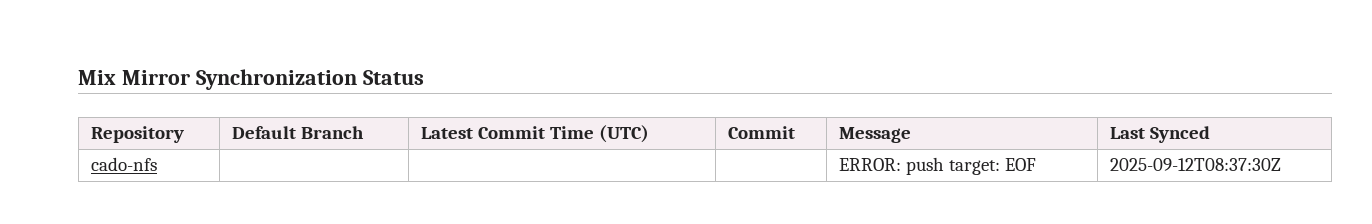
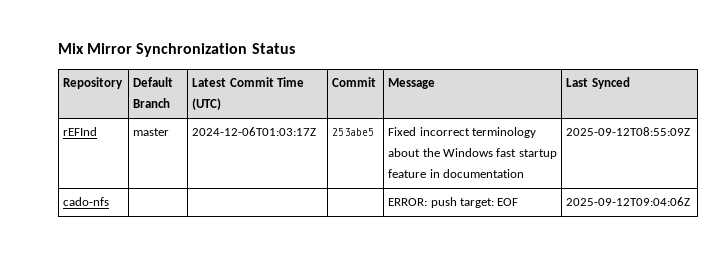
(1211, 134) none -> [63,127,98,136] [133,128,170,136] [192,127,317,136] [332,128,375,136] [388,127,536,138] [388,148,557,159] [388,169,524,178] [566,127,691,136] // rEFInd | master | 2024-12-06T01:03:17Z | 253abe5 | Fixed incorrect terminology about the Windows fast startup feature in documentation | 2025-09-12T08:55:09Z
[1109,158,1281,171] 2025-09-12T08:37:30Z -> [566,197,691,206] 2025-09-12T09:04:06Z

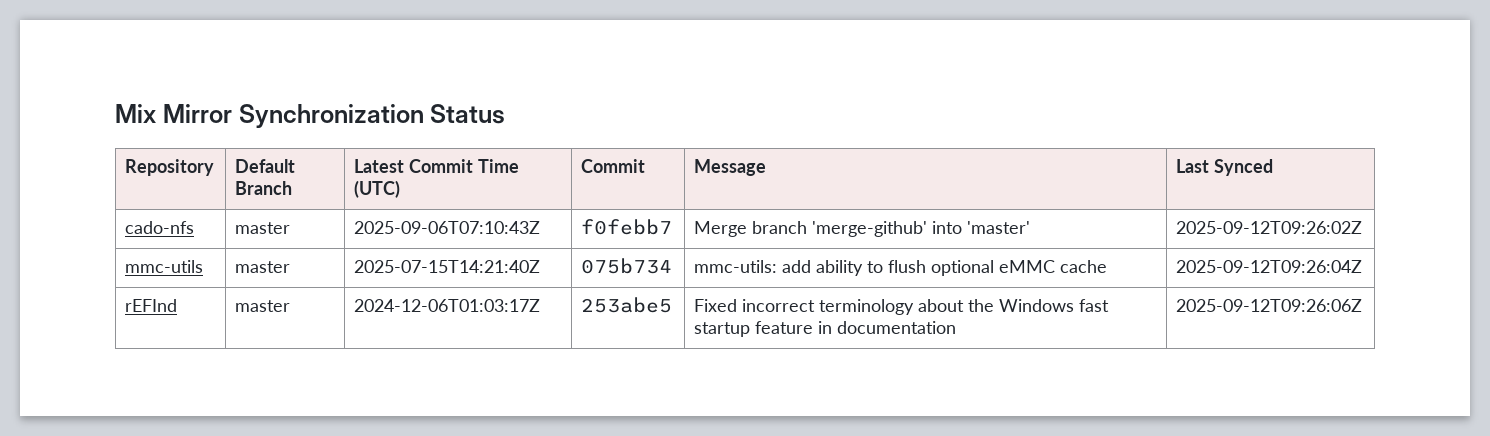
(630, 83) none -> [125,221,195,234] [235,222,291,234] [354,221,541,234] [581,219,673,235] [694,221,1031,237] [1176,221,1363,234] [125,260,204,273] [235,261,291,273] [354,260,541,273] [581,258,673,274] [694,260,1108,276] [1176,260,1363,273] // cado-nfs | master | 2025-09-06T07:10:43Z | f0febb7 | Merge branch 'merge-github' into 'master' | 2025-09-12T09:26:02Z // mmc-utils | master | 2025-07-15T14:21:40Z | 075b734 | mmc-utils: add ability to flush optional eMMC cache | 2025-09-12T09:26:04Z
[566,127,691,136] [63,197,110,206] [388,197,519,208] [566,197,691,206] 2025-09-12T08:55:09Z // cado-nfs | | | | ERROR: push target: EOF | 2025-09-12T09:04:06Z -> [1176,299,1363,312] 2025-09-12T09:26:06Z

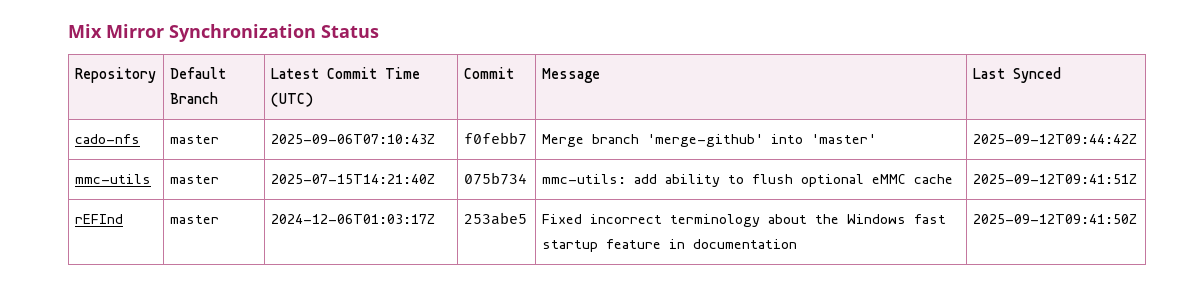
[1176,221,1363,234] 2025-09-12T09:26:02Z -> [972,134,1137,144] 2025-09-12T09:44:42Z
[1176,260,1363,273] 2025-09-12T09:26:04Z -> [972,174,1137,184] 2025-09-12T09:41:51Z
[1176,299,1363,312] 2025-09-12T09:26:06Z -> [972,214,1137,224] 2025-09-12T09:41:50Z

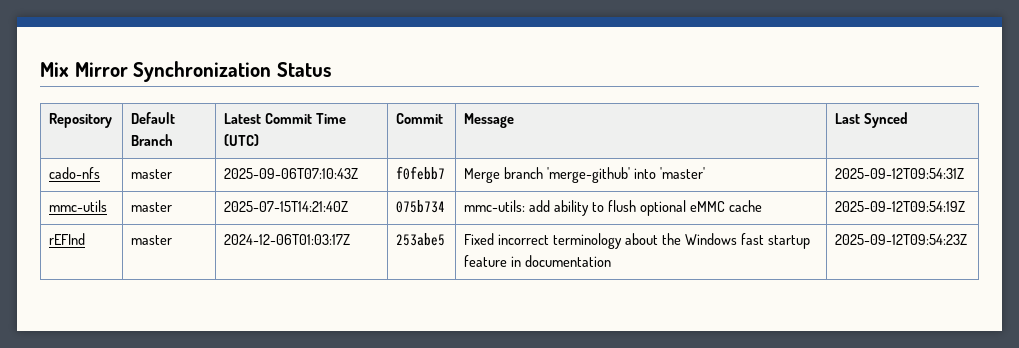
[972,134,1137,144] 2025-09-12T09:44:42Z -> [835,168,965,179] 2025-09-12T09:54:31Z
[972,174,1137,184] 2025-09-12T09:41:51Z -> [835,201,966,212] 2025-09-12T09:54:19Z
[972,214,1137,224] 2025-09-12T09:41:50Z -> [835,234,968,245] 2025-09-12T09:54:23Z

